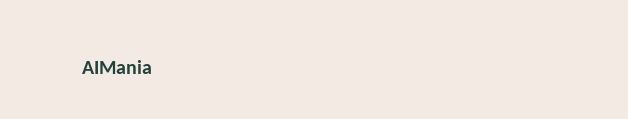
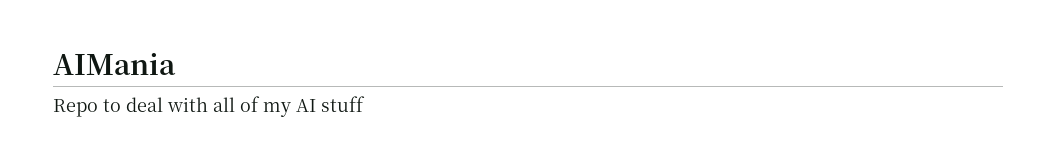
(152, 67) none -> [53,96,365,117] // Repo to deal with all of my AI stuff

